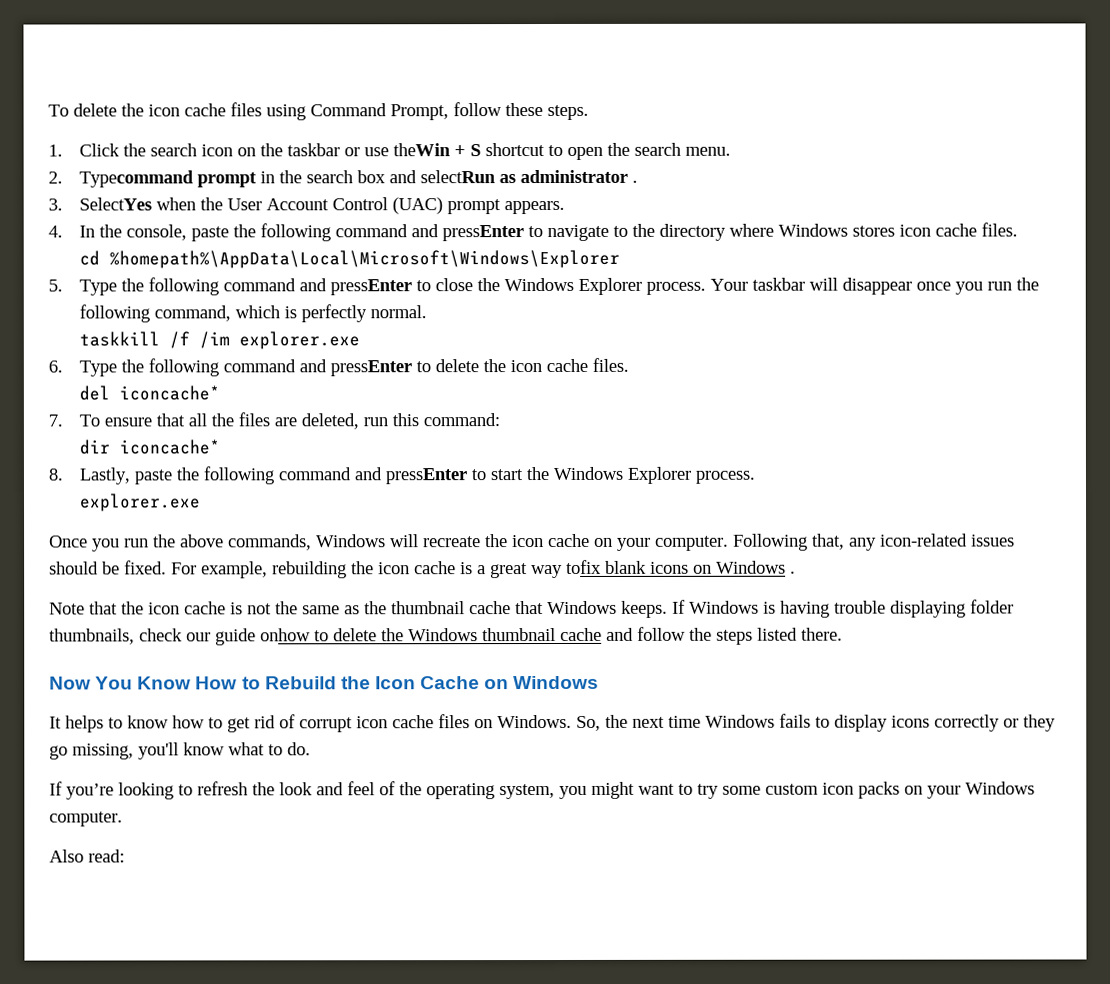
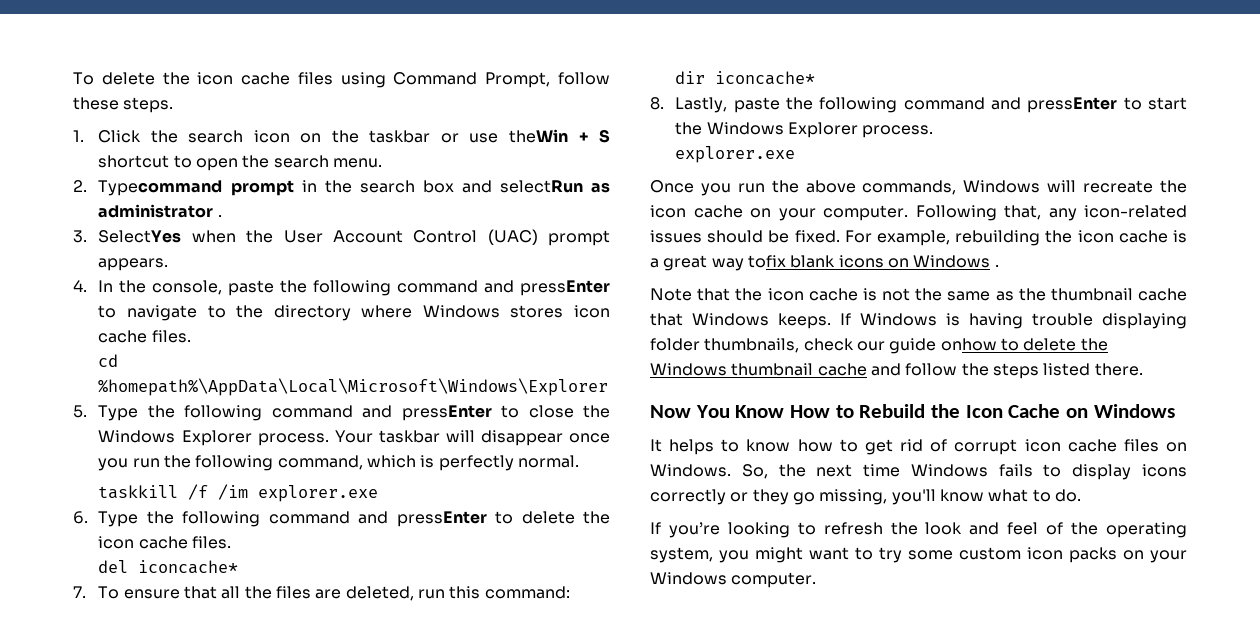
[49,849,125,863] // Also read: -> (817, 580) none

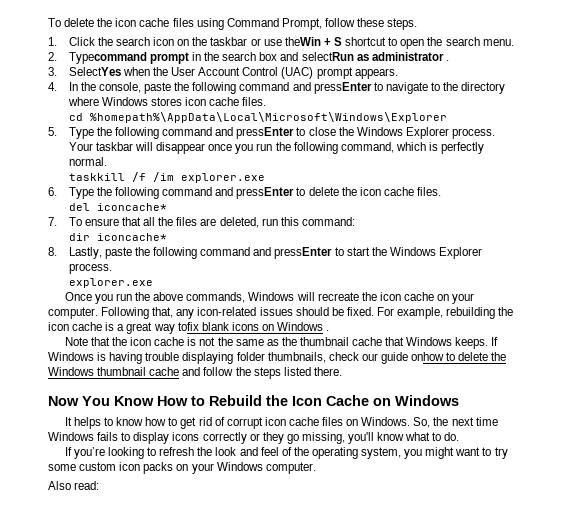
(817, 580) none -> [48,481,100,490] // Also read:

